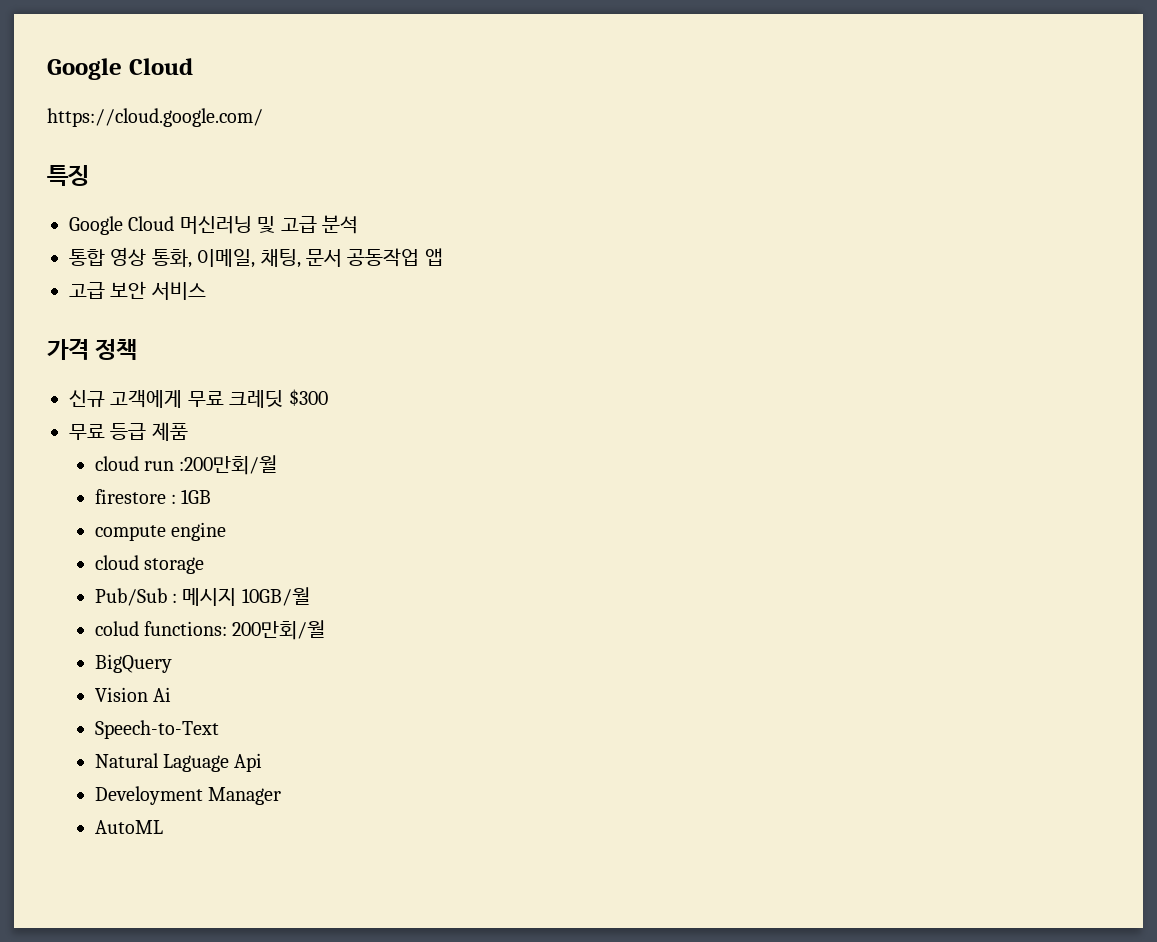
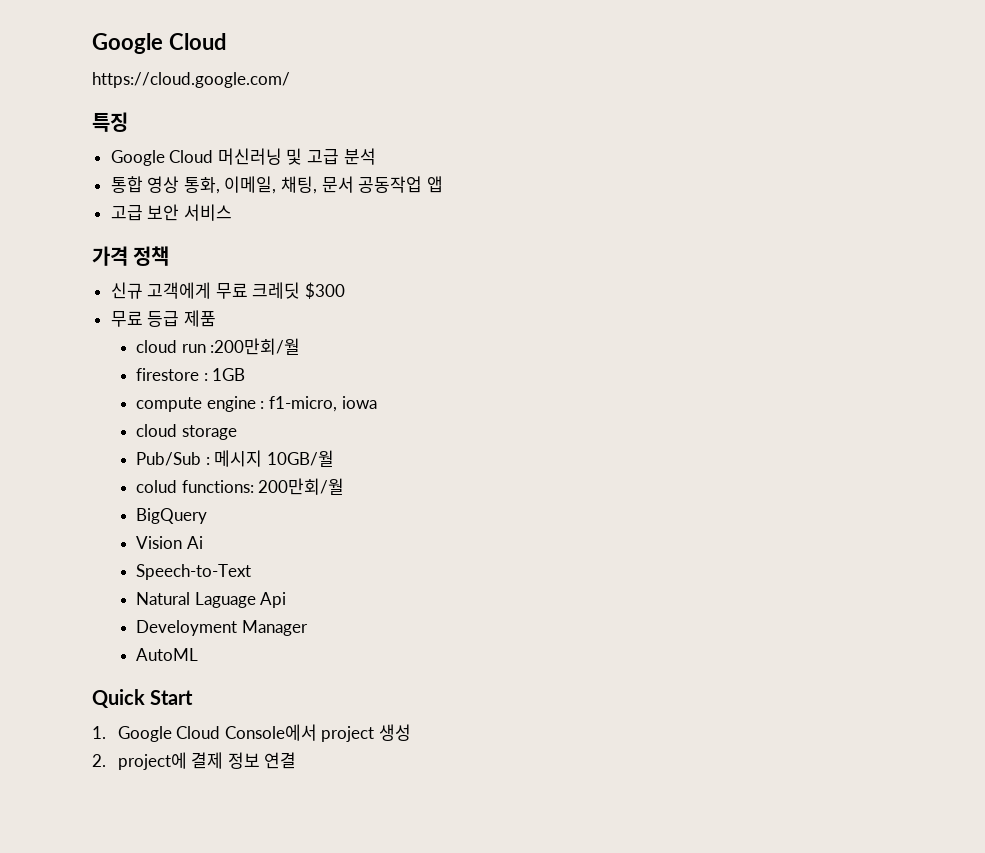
(227, 531) none -> [260,396,377,412] : f1-micro, iowa
(163, 827) none -> [92,689,194,708] [92,724,411,742] [92,752,297,770] // Quick Start // 1. Google Cloud Console에서 project 생성 // 2. project에 결제 정보 연결

